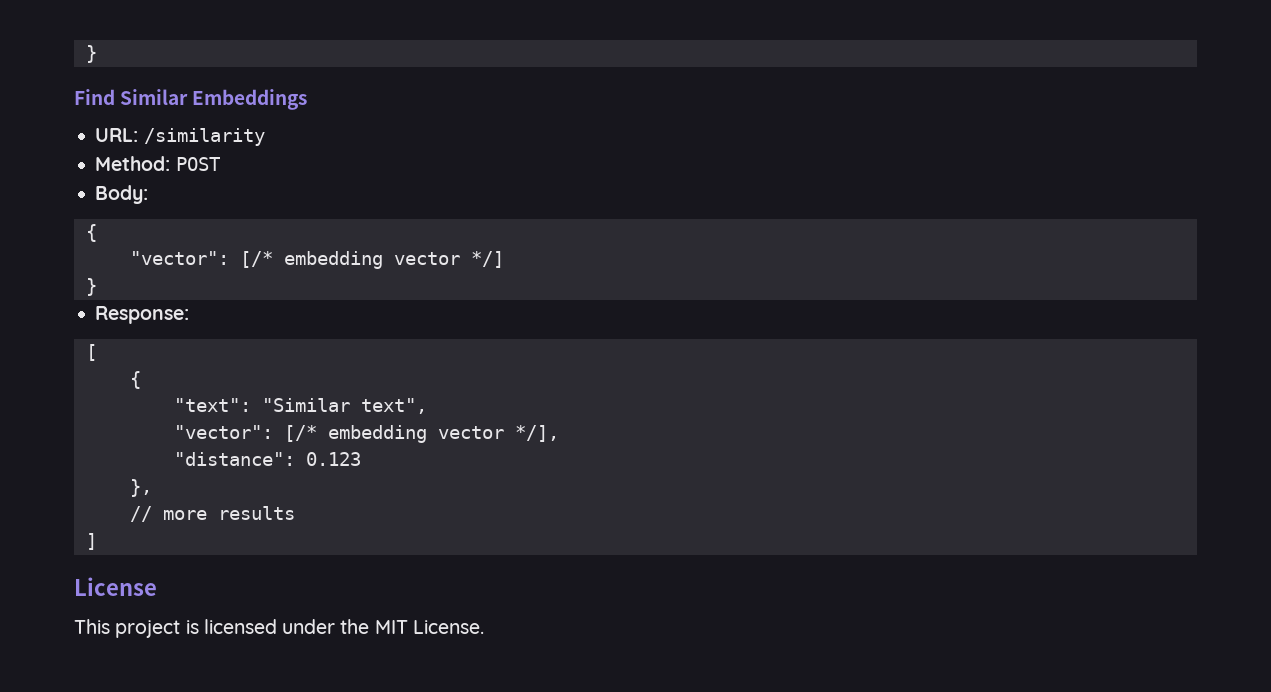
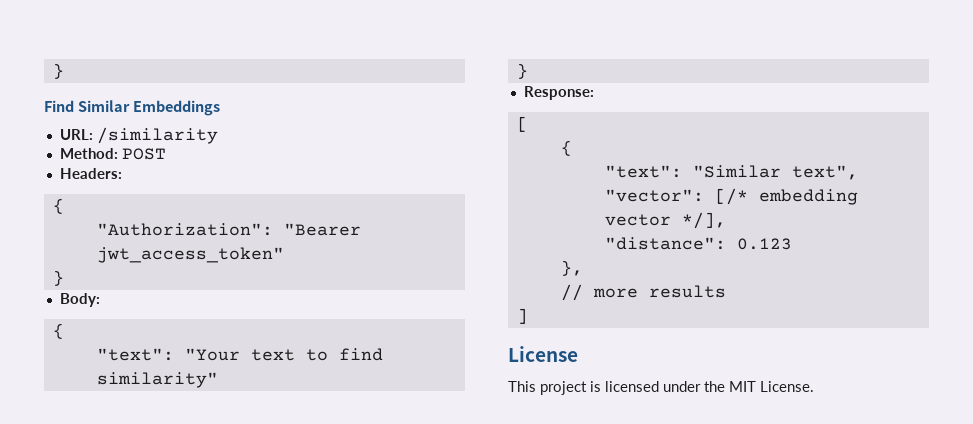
[95,185,149,204] [85,224,97,242] [129,251,504,269] Body: // { // "vector": [/* embedding vector */] -> [59,168,122,179] [52,198,64,214] [96,223,361,236] [96,247,284,263] [52,270,64,286] [59,293,100,307] [52,323,64,339] [96,348,383,361] [96,372,218,388] Headers: // { // "Authorization": "Bearer jwt_access_token" // } // Body: // { // "text": "Your text to find similarity"

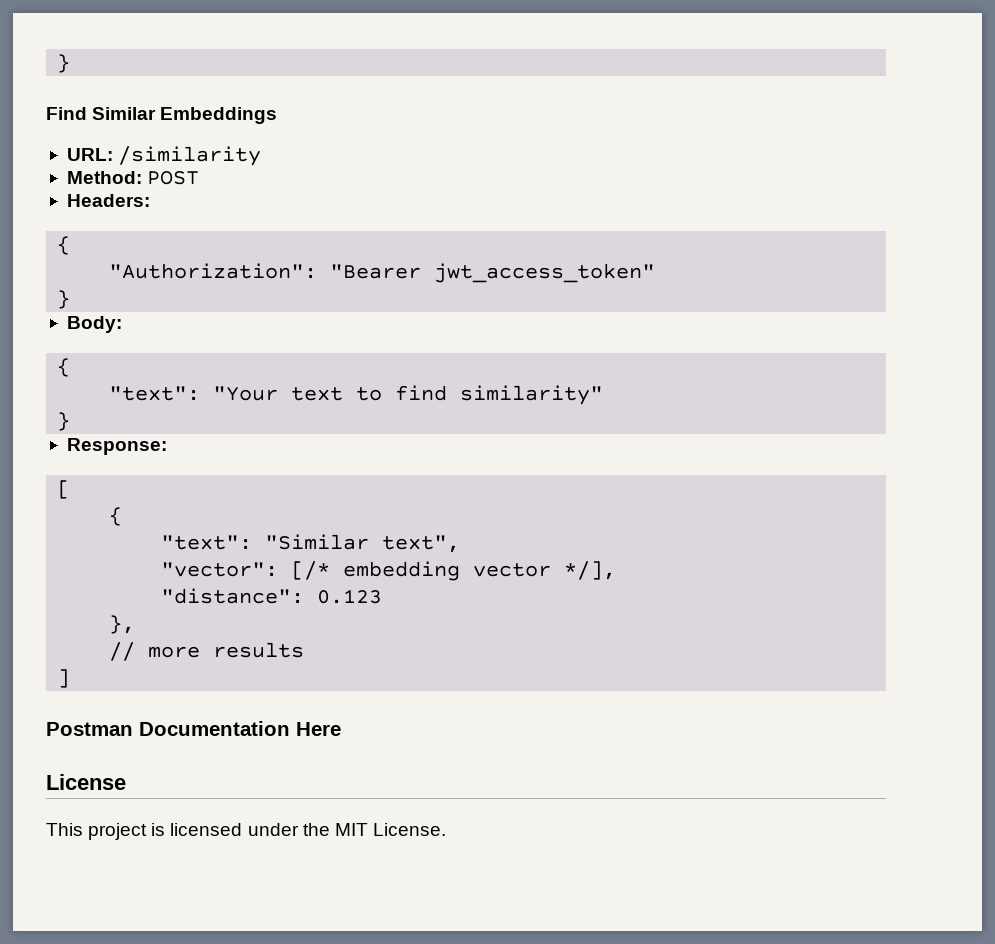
(528, 316) none -> [46,721,341,736] // Postman Documentation Here

